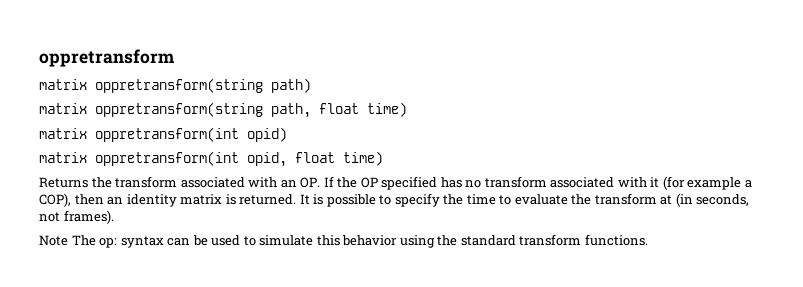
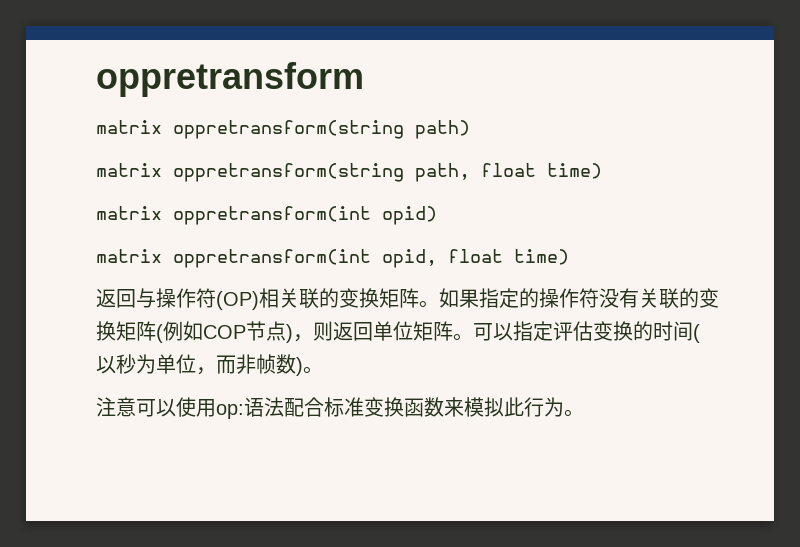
[39,176,752,190] [39,193,750,207] [39,210,114,224] [39,234,648,248] Returns the transform associated with an OP. If the OP specified has no transform associated with it (for example a COP), then an identity matrix is returned. It is possible to specify the time to evaluate the transform at (in seconds, not frames). // Note The op: syntax can be used to simulate this behavior using the standard transform functions. -> [96,288,719,310] [96,321,700,343] [96,354,323,376] [96,397,584,419] 返回与操作符(OP)相关联的变换矩阵。如果指定的操作符没有关联的变换矩阵(例如COP节点)，则返回单位矩阵。可以指定评估变换的时间(以秒为单位，而非帧数)。 // 注意可以使用op:语法配合标准变换函数来模拟此行为。

